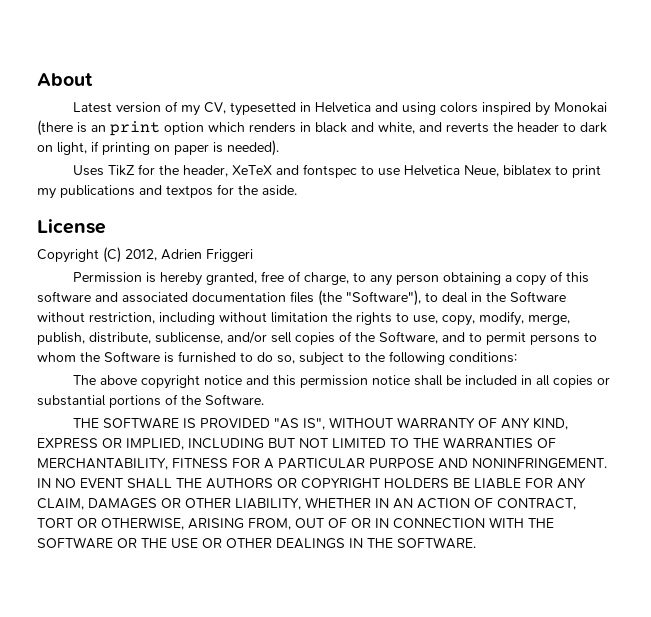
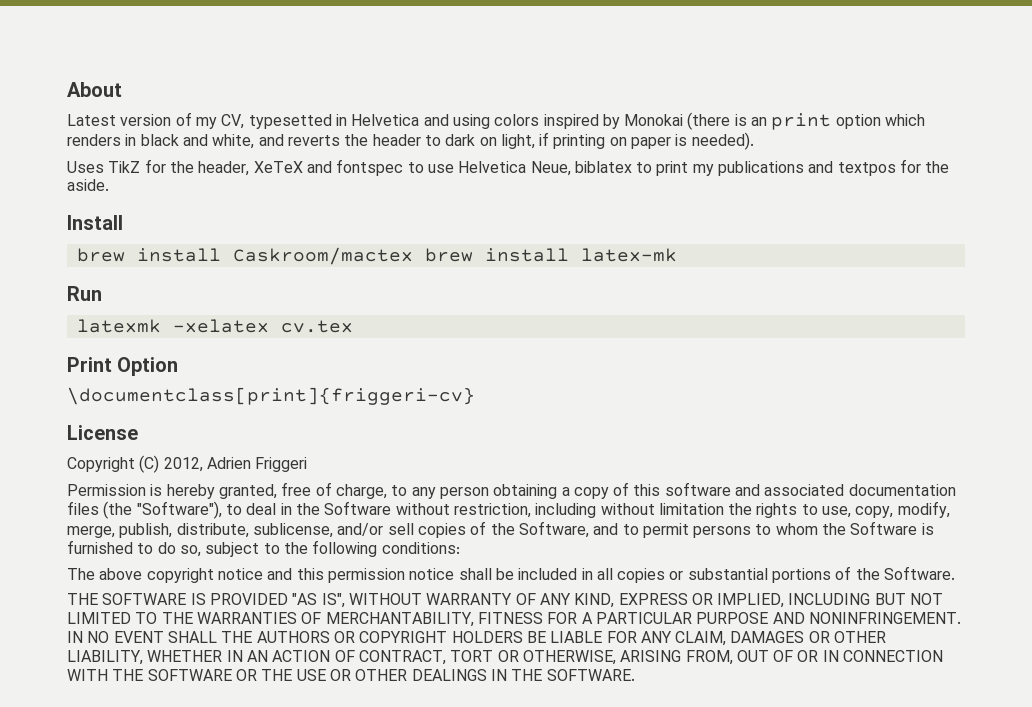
(297, 190) none -> [67,215,123,230] [76,247,677,265] [67,286,102,301] [76,319,353,333] [67,357,179,376] [67,387,475,405] // Install // brew install Caskroom/mactex brew install latex-mk // Run // latexmk -xelatex cv.tex // Print Option // \documentclass[print]{friggeri-cv}

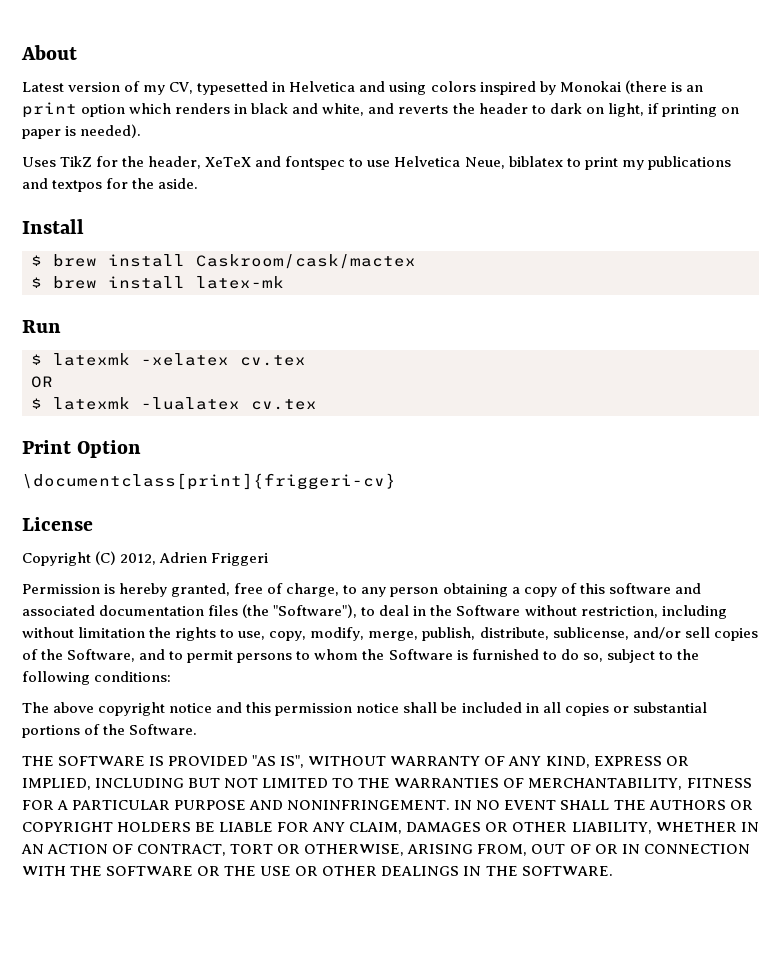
[76,247,413,265] brew install Caskroom/mactex -> [31,254,416,269] [31,277,42,288] $ brew install Caskroom/cask/mactex // $
(102, 293) none -> [31,354,42,365] $
(353, 326) none -> [31,376,53,388] [31,397,317,410] // OR // $ latexmk -lualatex cv.tex

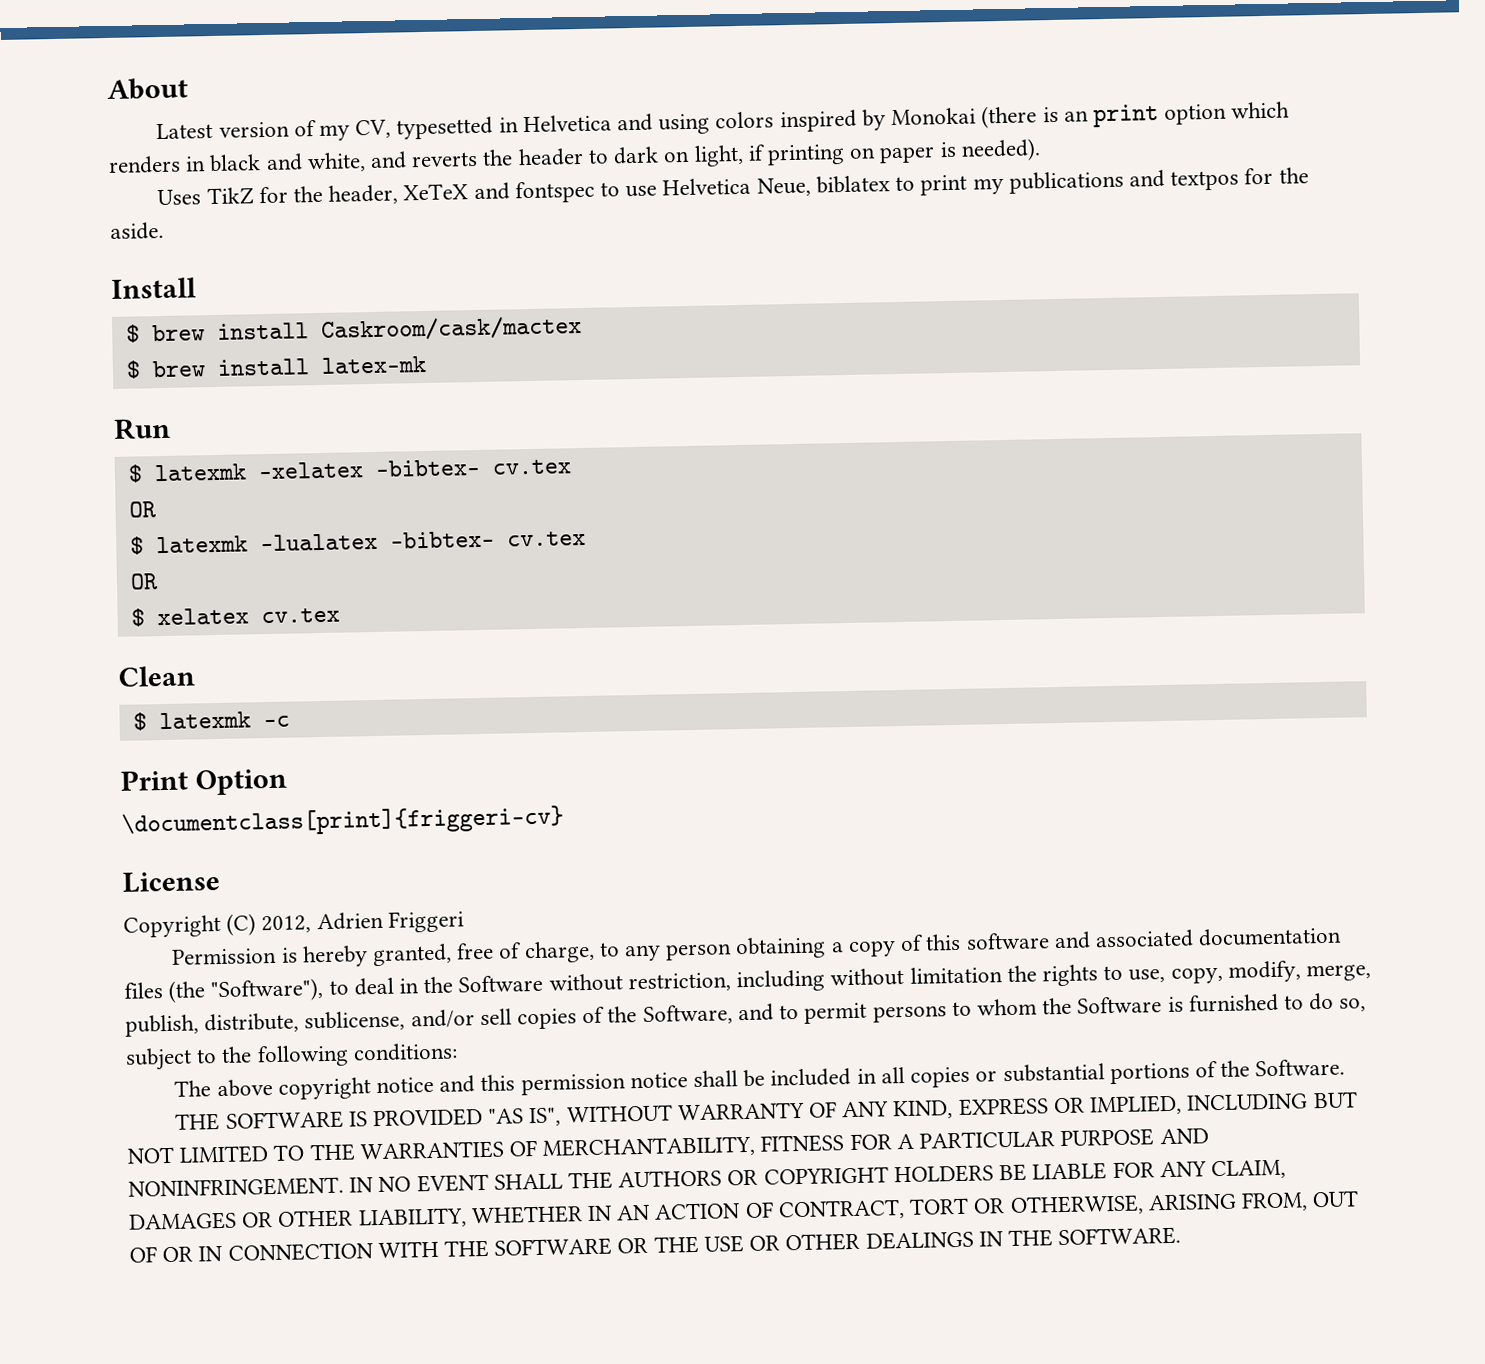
(229, 359) none -> [374,458,481,477] -bibtex-
[251,399,317,410] cv.tex -> [389,530,586,549] [129,573,159,590] [130,607,340,627] [118,665,195,687] [132,711,290,731] -bibtex- cv.tex // OR // $ xelatex cv.tex // Clean // $ latexmk -c

